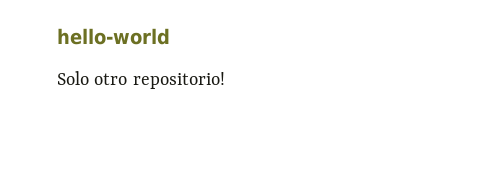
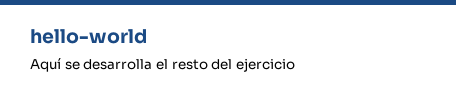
[57,71,225,89] Solo otro repositorio! -> [30,58,295,72] Aquí se desarrolla el resto del ejercicio

